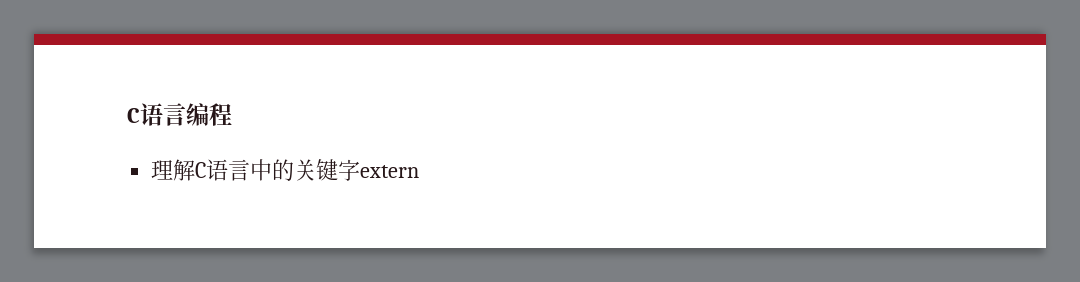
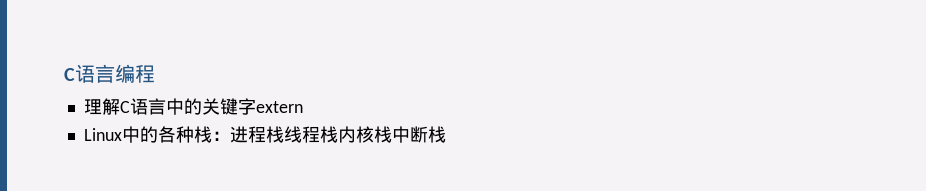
(420, 171) none -> [83,126,446,143] // Linux中的各种栈：进程栈线程栈内核栈中断栈

